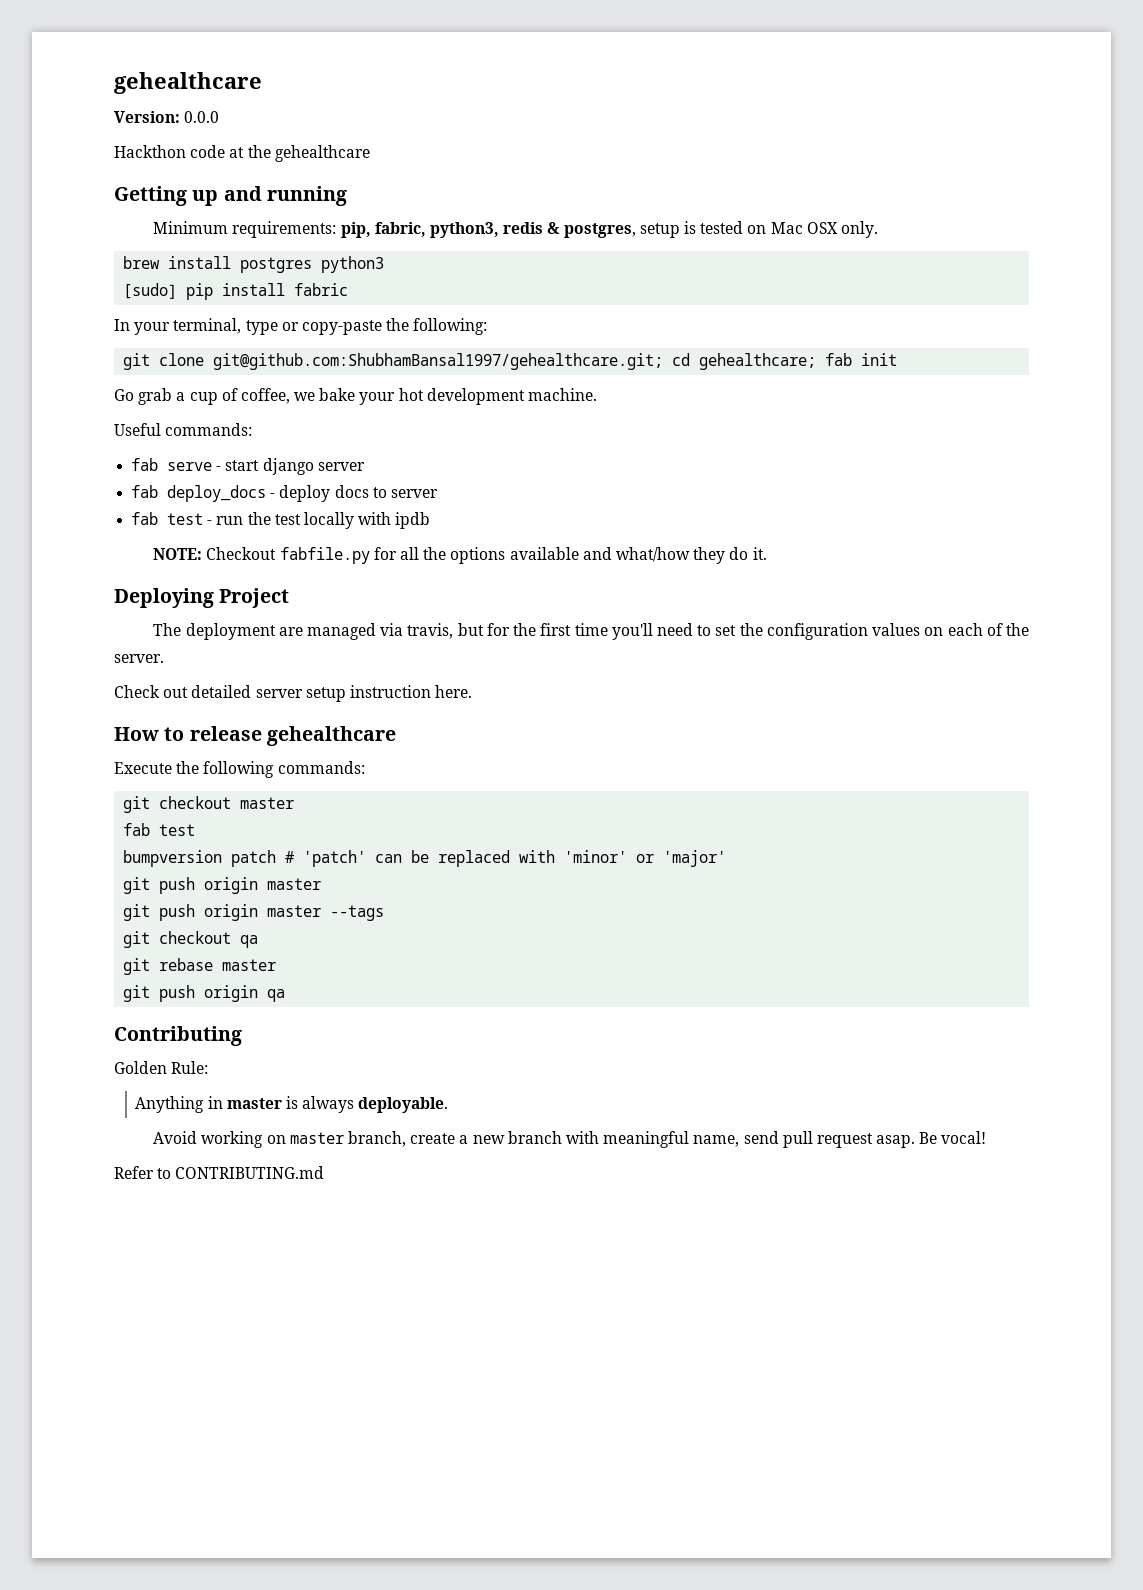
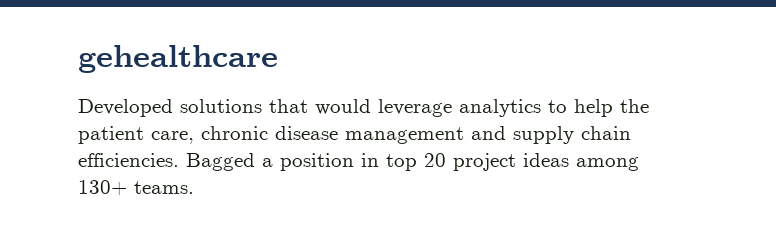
[114,72,262,94] [114,111,220,123] [114,145,370,162] [114,186,347,206] [153,221,878,238] [123,256,385,273] [123,283,349,300] [114,318,488,335] [123,353,898,370] [114,388,598,405] [114,423,253,436] [131,458,365,475] [131,485,438,502] [131,512,431,529] [153,547,767,564] [114,588,290,608] [153,623,1030,640] [114,654,164,663] [114,685,473,702] [114,726,396,746] [114,761,365,778] [123,796,295,813] [123,823,196,836] [123,850,727,867] [123,877,322,894] [123,904,385,921] [123,931,259,948] [123,958,277,975] [123,985,286,1002] [114,1026,242,1046] [114,1061,209,1074] [135,1096,449,1113] [153,1131,987,1148] [114,1166,325,1179] gehealthcare // Version: 0.0.0 // Hackthon code at the gehealthcare // Getting up and running // Minimum requirements: pip, fabric, python3, redis & postgres, setup is tested on Mac OSX only. // brew install postgres python3 // [sudo] pip install fabric // In your terminal, type or copy-paste the following: // git clone git@github.com:ShubhamBansal1997/gehealthcare.git; cd gehealthcare; fab init // Go grab a cup of coffee, we bake your hot development machine. // Useful commands: // fab serve - start django server // fab deploy_docs - deploy docs to server // fab test - run the test locally with ipdb // NOTE: Checkout fabfile.py for all the options available and what/how they do it. // Deploying Project // The deployment are managed via travis, but for the first time you'll need to set the configuration values on each of the server. // Check out detailed server setup instruction here. // How to release gehealthcare // Execute the following commands: // git checkout master // fab test // bumpversion patch # 'patch' can be replaced with 'minor' or 'major' // git push origin master // git push origin master --tags // git checkout qa // git rebase master // git push origin qa // Contributing // Golden Rule: // Anything in master is always deployable. // Avoid working on master branch, create a new branch with meaningful name, send pull request asap. Be vocal! // Refer to CONTRIBUTING.md -> [78,45,278,73] [78,99,649,117] [78,126,631,144] [78,153,639,171] [78,180,194,195] gehealthcare // Developed solutions that would leverage analytics to help the patient care, chronic disease management and supply chain efficiencies. Bagged a position in top 20 project ideas among 130+ teams.

